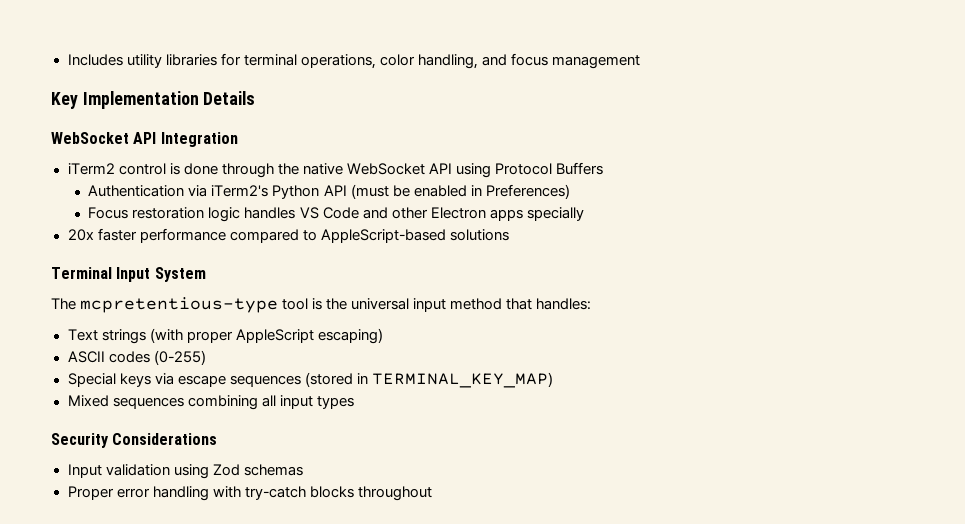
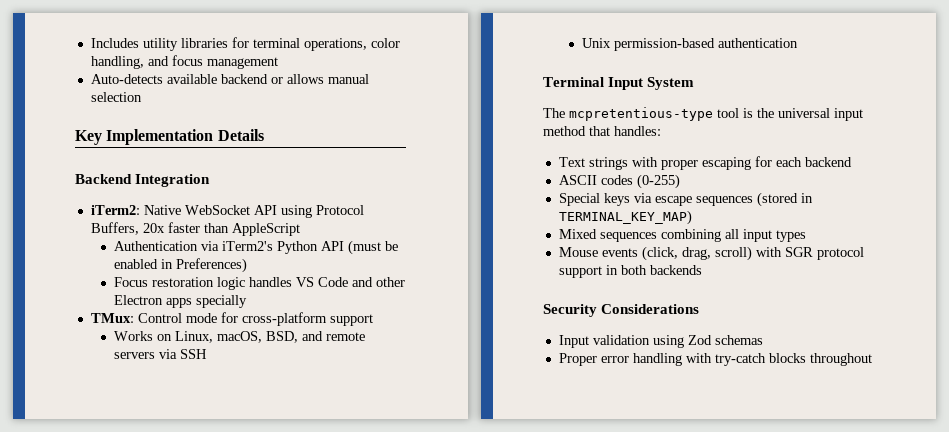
(640, 62) none -> [90,74,369,84] [90,92,142,102] // Auto-detects available backend or allows manual selection
[51,132,157,144] WebSocket API -> [75,174,132,184] Backend
[67,162,604,178] iTerm2 control is done through the native WebSocket API using Protocol Buffers -> [90,205,364,218] [90,222,300,236] iTerm2: Native WebSocket API using Protocol Buffers, 20x faster than AppleScript
[67,228,509,243] 20x faster performance compared to AppleScript-based solutions -> [90,312,373,326] [114,331,366,343] [114,349,208,359] [582,38,799,51] TMux: Control mode for cross-platform support // Works on Linux, macOS, BSD, and remote servers via SSH // Unix permission-based authentication
[149,328,383,344] (with proper AppleScript escaping) -> [631,156,852,170] with proper escaping for each backend
(354, 402) none -> [558,246,864,261] [558,265,702,278] // Mouse events (click, drag, scroll) with SGR protocol support in both backends

